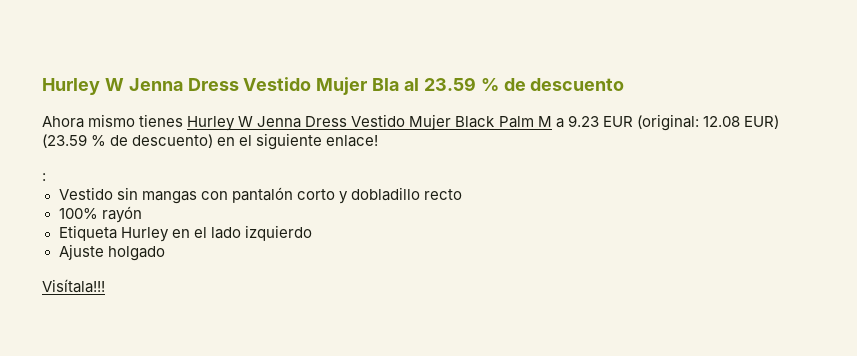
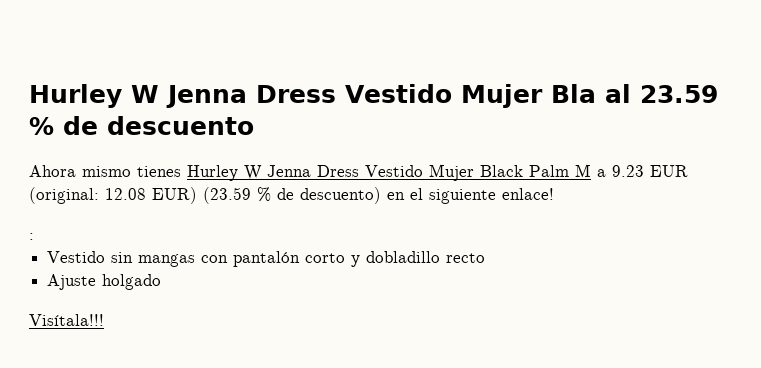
[58,206,142,223] [58,225,312,242] // 100% rayón // Etiqueta Hurley en el lado izquierdo -> (486, 258) none

